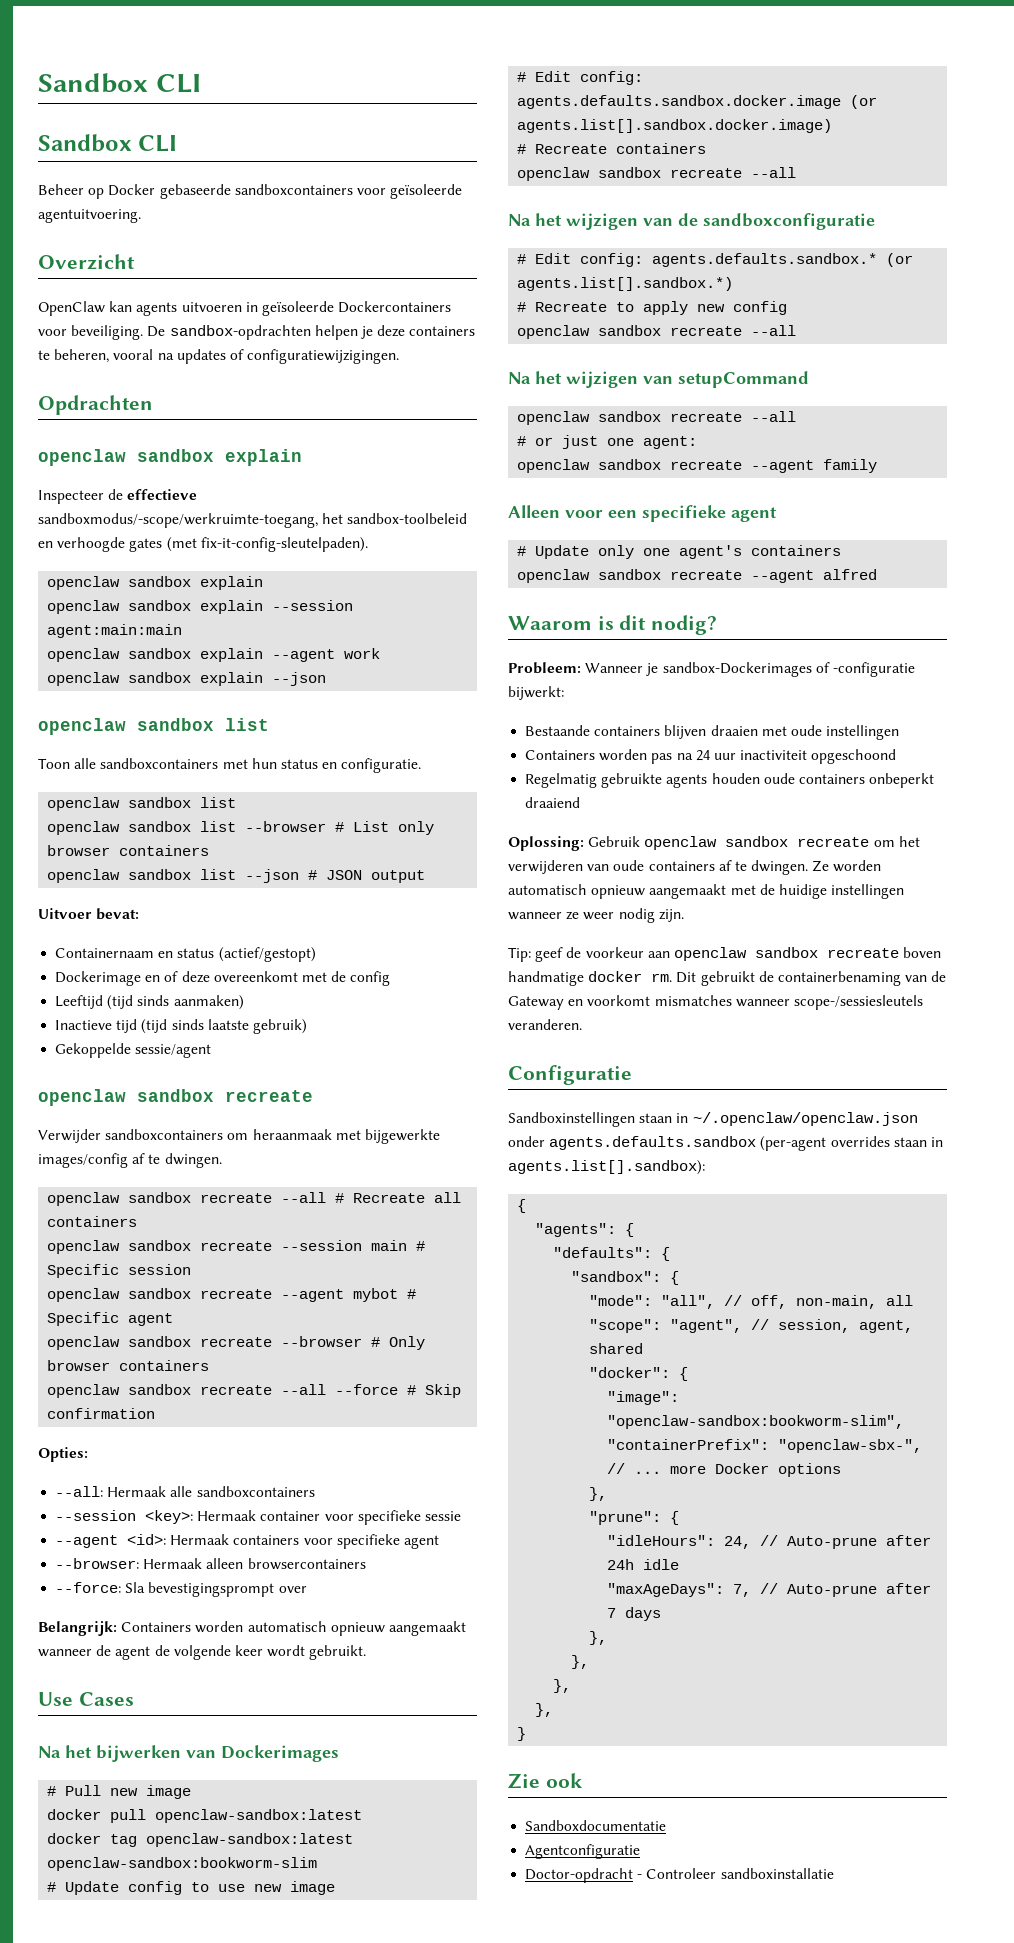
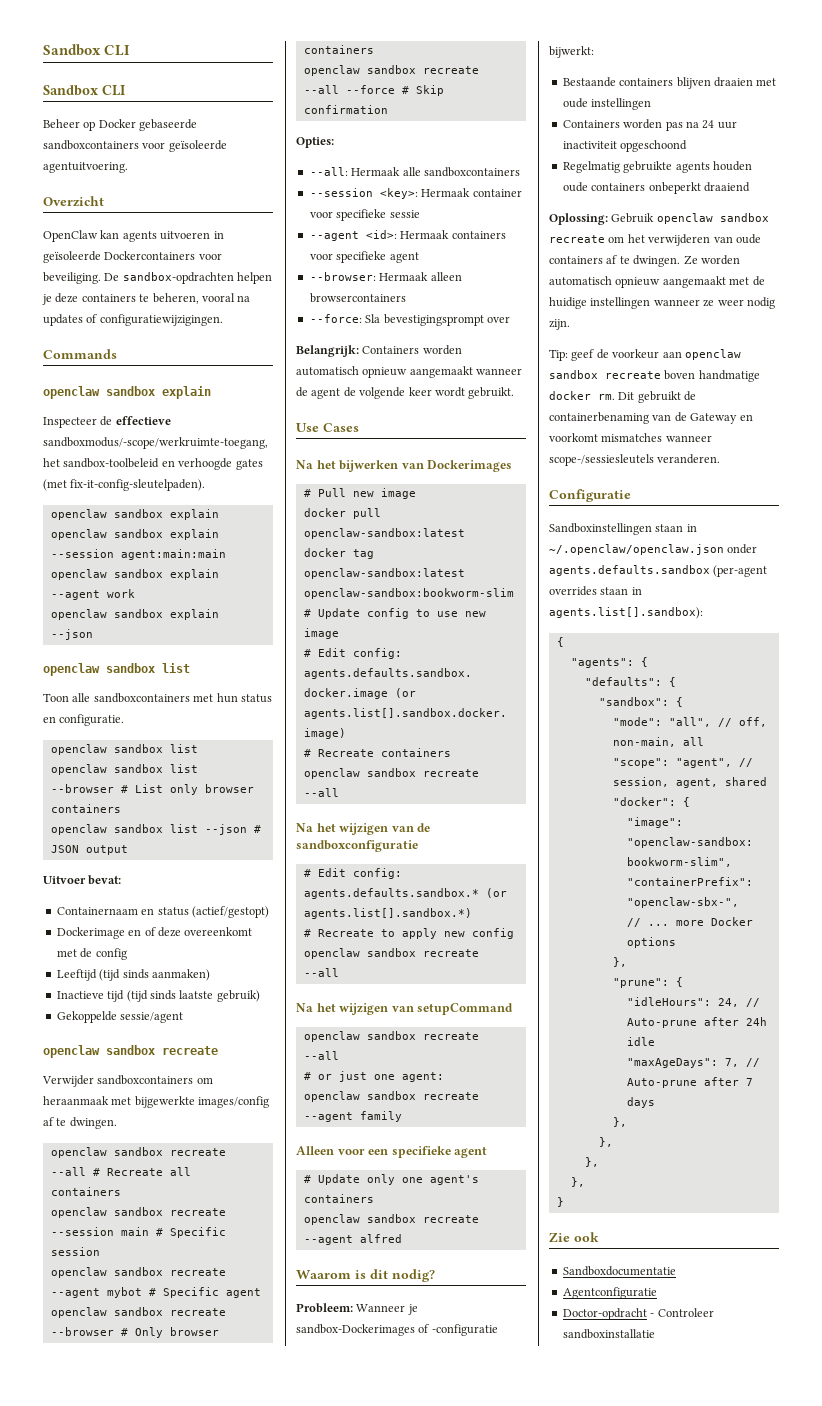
[38,395,153,415] Opdrachten -> [43,349,117,359] Commands

